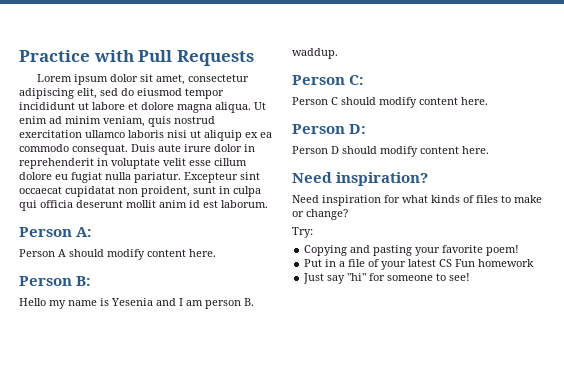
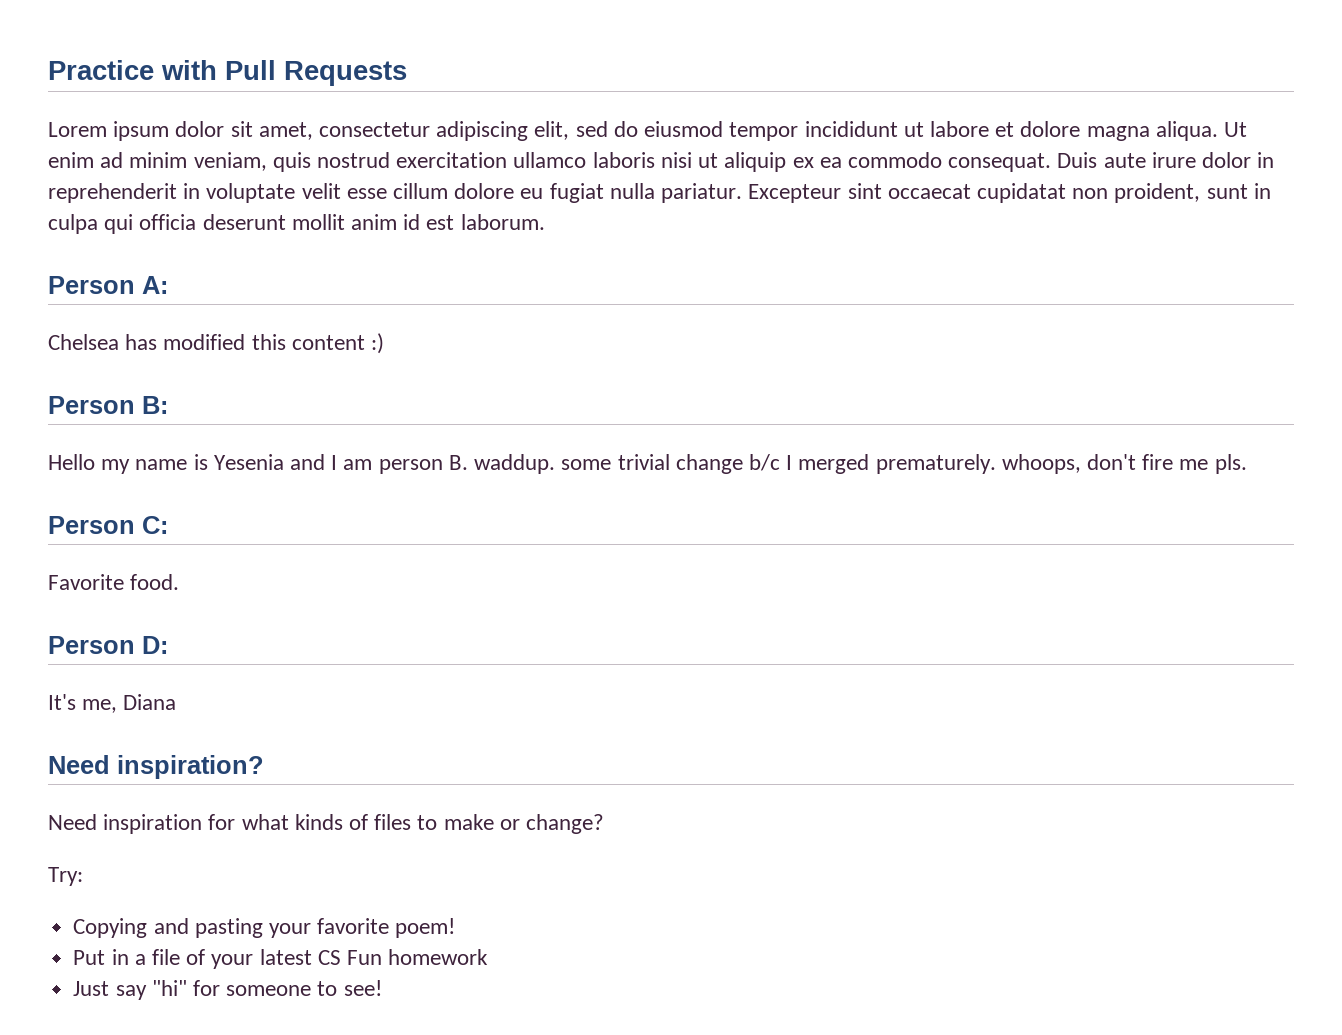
[19,249,216,260] Person A should modify content here. -> [48,333,385,354] Chelsea has modified this content :)
[292,75,365,85] [292,97,488,108] [292,124,367,134] [292,146,489,157] // Person C: // Person C should modify content here. // Person D: // Person D should modify content here. -> [561,454,1247,474] [48,516,168,534] [48,574,180,590] [48,636,168,654] [48,694,177,713] some trivial change b/c I merged prematurely. whoops, don't fire me pls. // Person C: // Favorite food. // Person D: // It's me, Diana

